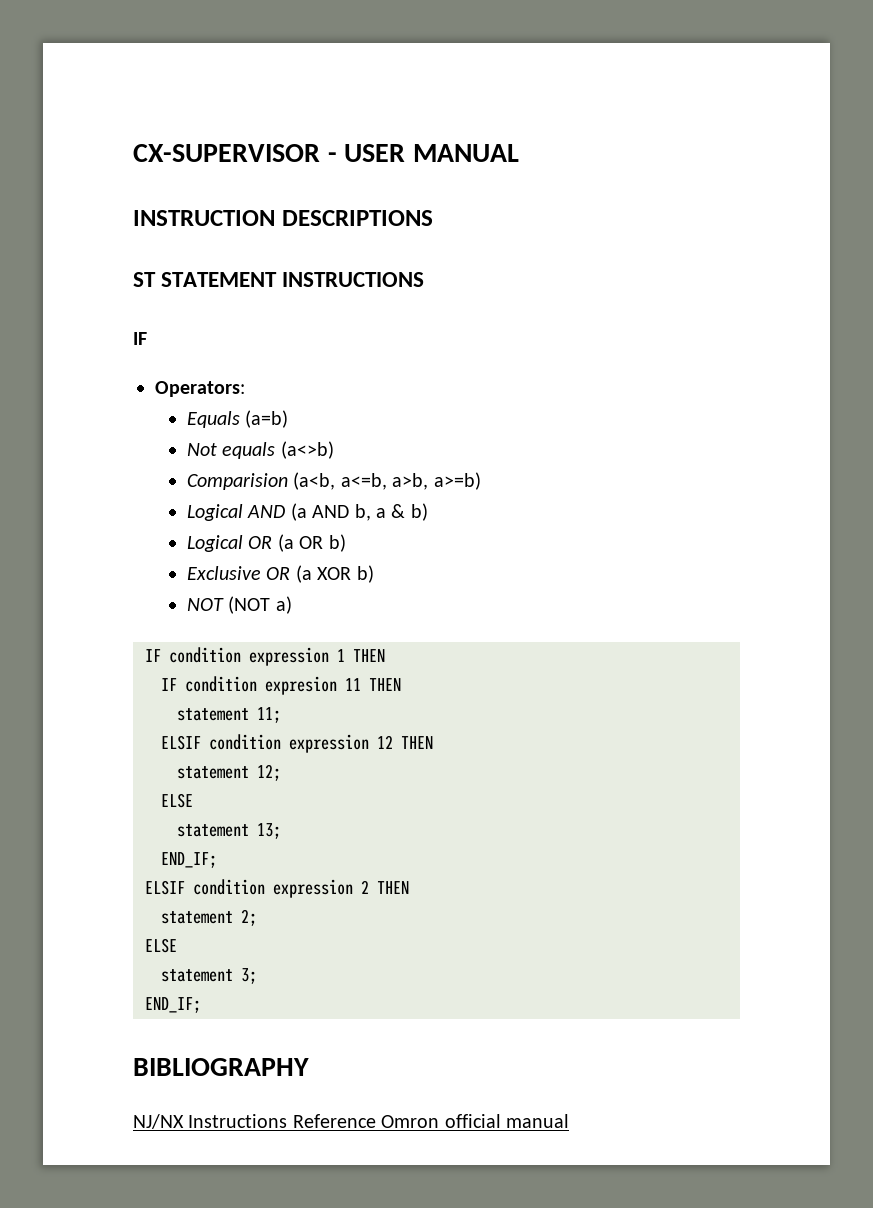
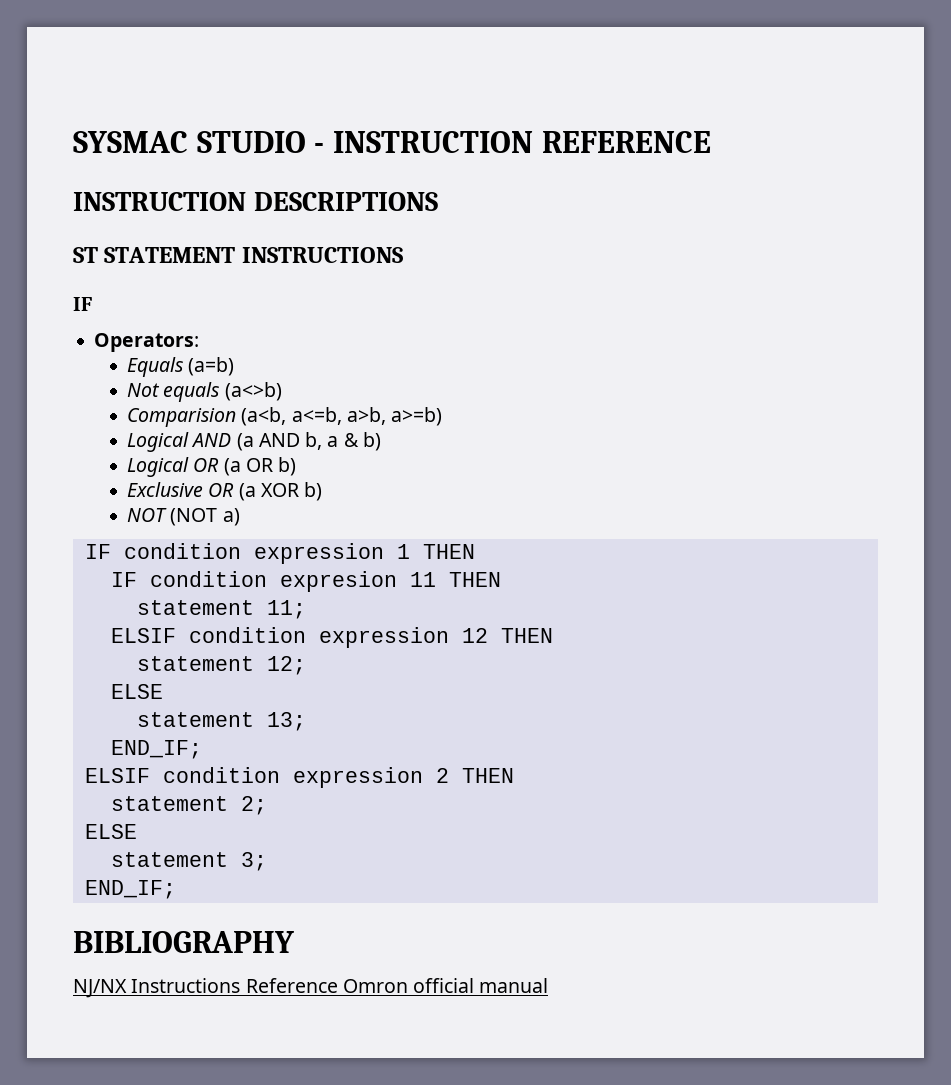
[133,144,519,162] CX-SUPERVISOR - USER MANUAL -> [73,131,711,153] SYSMAC STUDIO - INSTRUCTION REFERENCE

